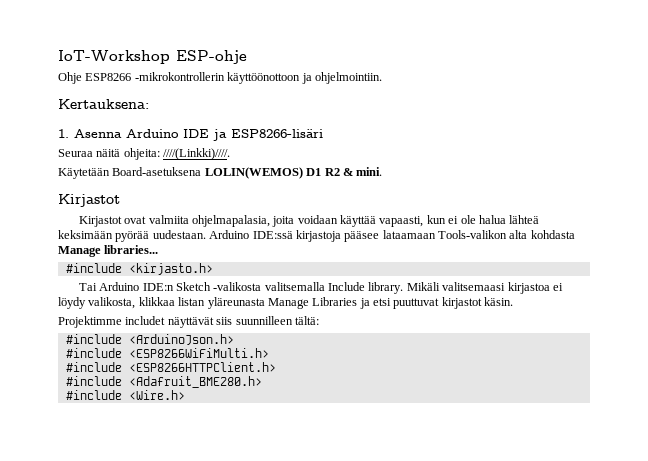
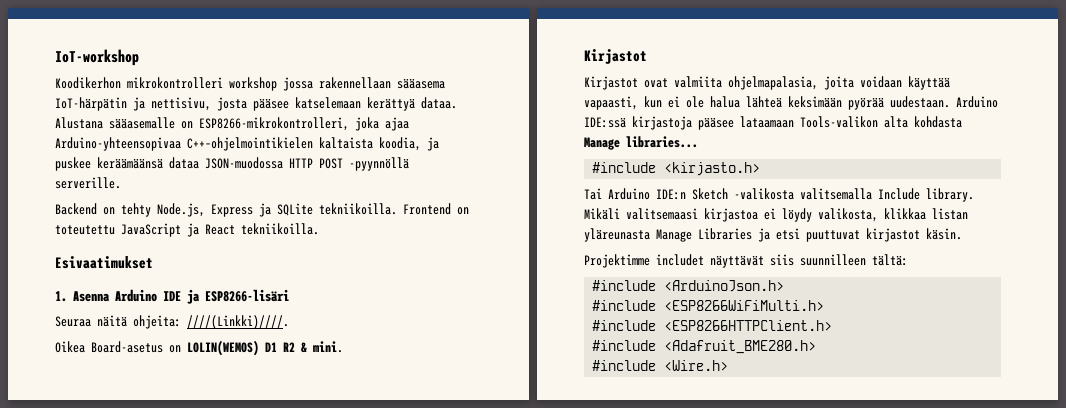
[58,50,247,64] [58,72,382,84] [58,99,149,109] IoT-Workshop ESP-ohje // Ohje ESP8266 -mikrokontrollerin käyttöönottoon ja ohjelmointiin. // Kertauksena: -> [55,49,139,66] [55,77,445,91] [55,97,457,111] [55,117,409,131] [55,137,439,151] [55,157,409,171] [55,177,121,189] [55,203,469,217] [55,223,319,237] [55,256,153,269] IoT-workshop // Koodikerhon mikrokontrolleri workshop jossa rakennellaan sääasema IoT-härpätin ja nettisivu, josta pääsee katselemaan kerättyä dataa. Alustana sääasemalle on ESP8266-mikrokontrolleri, joka ajaa Arduino-yhteensopivaa C++–ohjelmointikielen kaltaista koodia, ja puskee keräämäänsä dataa JSON-muodossa HTTP POST -pyynnöllä serverille. // Backend on tehty Node.js, Express ja SQLite tekniikoilla. Frontend on toteutettu JavaScript ja React tekniikoilla. // Esivaatimukset
[58,167,202,179] Käytetään Board-asetuksena -> [55,341,181,353] Oikea Board-asetus on

